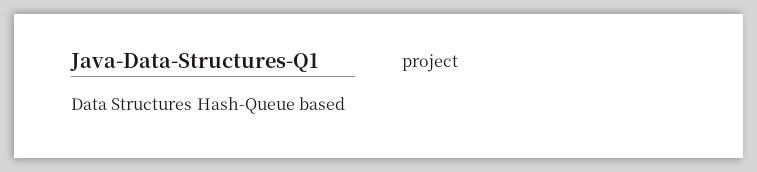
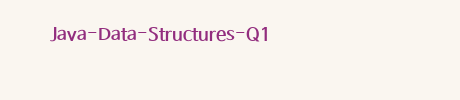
[71,97,345,114] [402,54,458,72] // Data Structures Hash-Queue based project -> (271, 34) none

